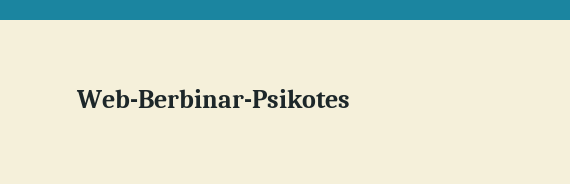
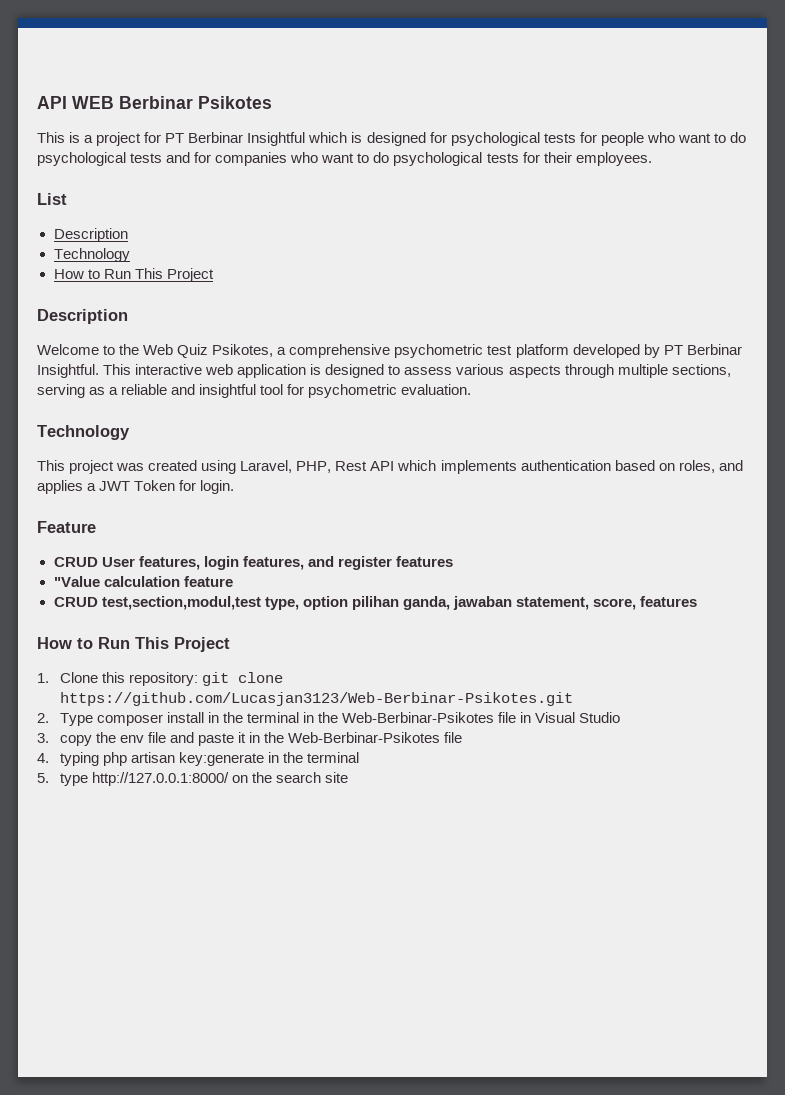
[76,89,350,108] Web-Berbinar-Psikotes -> [37,96,272,109] [37,132,746,146] [37,152,652,166] [37,193,67,205] [53,228,128,242] [53,248,130,262] [53,268,214,282] [37,309,128,324] [37,344,742,358] [37,364,731,378] [37,384,472,398] [37,425,130,440] [37,460,743,474] [37,480,235,494] [37,521,96,533] [53,556,453,570] [53,576,233,587] [53,596,697,610] [37,637,230,652] [37,672,283,686] [59,692,573,706] [37,712,621,726] [37,732,463,746] [37,752,359,766] [37,772,348,786] API WEB Berbinar Psikotes // This is a project for PT Berbinar Insightful which is designed for psychological tests for people who want to do psychological tests and for companies who want to do psychological tests for their employees. // List // Description // Technology // How to Run This Project // Description // Welcome to the Web Quiz Psikotes, a comprehensive psychometric test platform developed by PT Berbinar Insightful. This interactive web application is designed to assess various aspects through multiple sections, serving as a reliable and insightful tool for psychometric evaluation. // Technology // This project was created using Laravel, PHP, Rest API which implements authentication based on roles, and applies a JWT Token for login. // Feature // CRUD User features, login features, and register features // "Value calculation feature // CRUD test,section,modul,test type, option pilihan ganda, jawaban statement, score, features // How to Run This Project // 1. Clone this repository: git clone https://github.com/Lucasjan3123/Web-Berbinar-Psikotes.git // 2. Type composer install in the terminal in the Web-Berbinar-Psikotes file in Visual Studio // 3. copy the env file and paste it in the Web-Berbinar-Psikotes file // 4. typing php artisan key:generate in the terminal // 5. type http://127.0.0.1:8000/ on the search site

